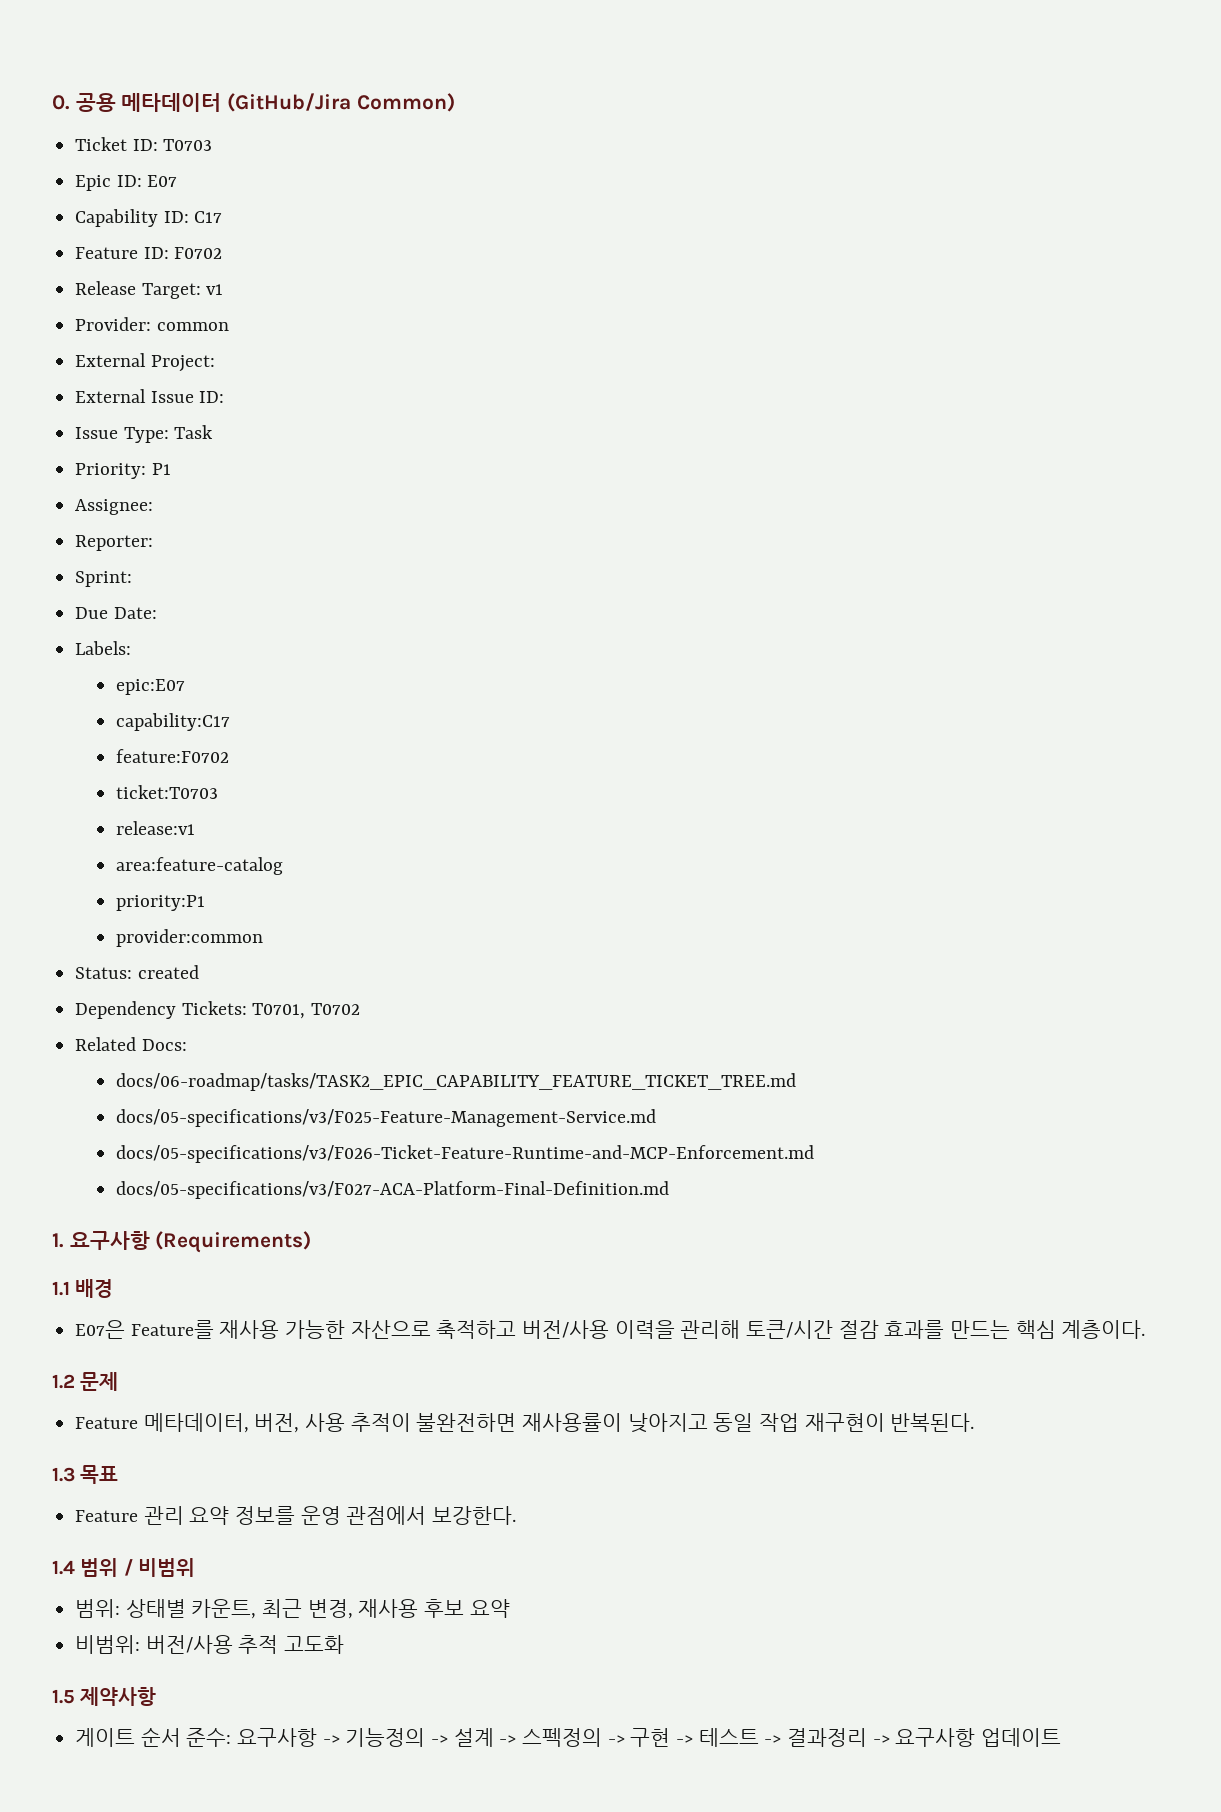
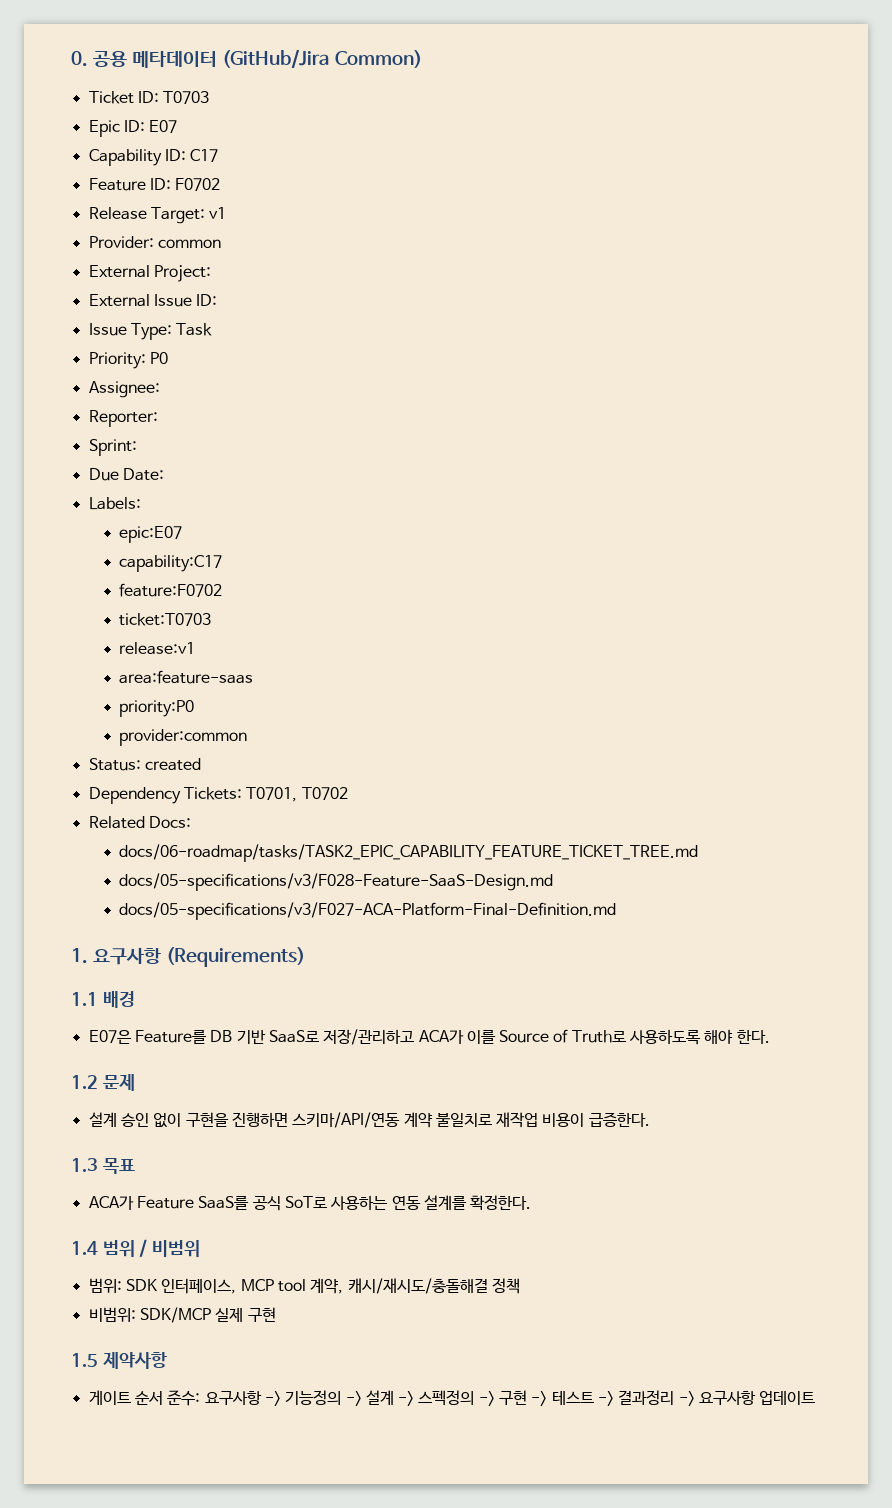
[151,463,171,475] P1 -> [149,352,168,364] P0
[115,857,283,875] [115,895,205,911] area:feature-catalog // priority:P1 -> [119,670,254,684] [119,700,195,717] area:feature-saas // priority:P0
[115,1109,656,1127] [115,1145,814,1163] docs/05-specifications/v3/F025-Feature-Management-Service.md // docs/05-specifications/v3/F026-Ticket-Feature-Runtime-and-MCP-Enforcement.md -> [119,873,554,891] docs/05-specifications/v3/F028-Feature-SaaS-Design.md
[219,1320,1146,1339] [52,1372,119,1391] [75,1413,975,1433] [52,1465,119,1484] [75,1506,517,1525] 재사용 가능한 자산으로 축적하고 버전/사용 이력을 관리해 토큰/시간 절감 효과를 만드는 핵심 계층이다. // 1.2 문제 // Feature 메타데이터, 버전, 사용 추적이 불완전하면 재사용률이 낮아지고 동일 작업 재구현이 반복된다. // 1.3 목표 // Feature 관리 요약 정보를 운영 관점에서 보강한다. -> [210,1029,770,1045] [71,1074,135,1091] [88,1112,650,1128] [71,1158,135,1174] [88,1195,532,1211] DB 기반 SaaS로 저장/관리하고 ACA가 이를 Source of Truth로 사용하도록 해야 한다. // 1.2 문제 // 설계 승인 없이 구현을 진행하면 스키마/API/연동 계약 불일치로 재작업 비용이 급증한다. // 1.3 목표 // ACA가 Feature SaaS를 공식 SoT로 사용하는 연동 설계를 확정한다.
[125,1599,510,1619] [75,1635,345,1654] 상태별 카운트, 최근 변경, 재사용 후보 요약 // 비범위: 버전/사용 추적 고도화 -> [125,1278,520,1294] [88,1307,276,1323] SDK 인터페이스, MCP tool 계약, 캐시/재시도/충돌해결 정책 // 비범위: SDK/MCP 실제 구현

